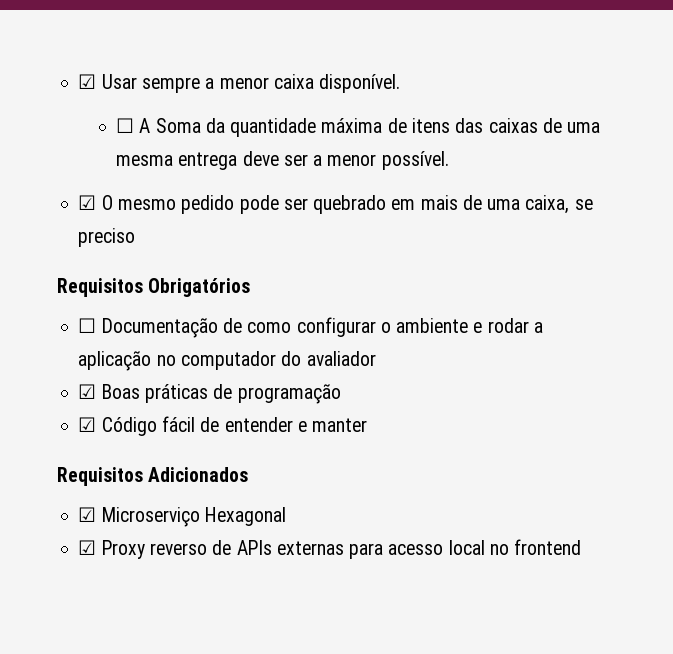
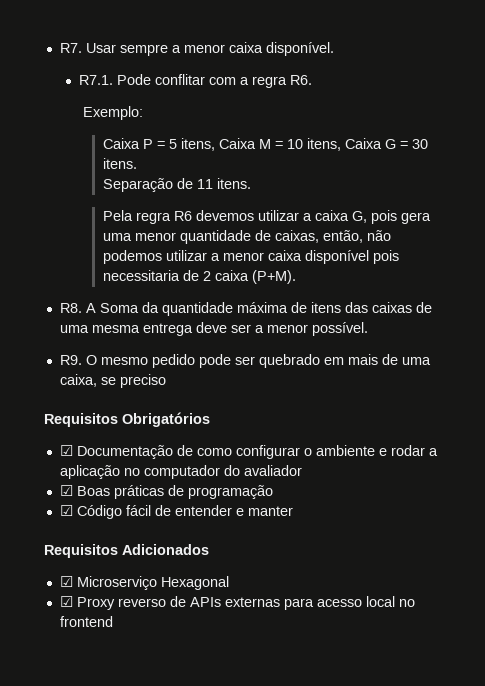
[78,74,97,89] ☑ -> [59,43,82,53] R7.
[116,118,135,133] ☐ -> [79,74,313,88] [83,106,144,120] [102,138,428,151] [102,158,137,169] [102,178,251,192] [102,210,431,224] [102,230,391,244] [102,250,399,264] [102,270,296,284] [59,303,82,313] R7.1. Pode conflitar com a regra R6. // Exemplo: // Caixa P = 5 itens, Caixa M = 10 itens, Caixa G = 30 itens. // Separação de 11 itens. // Pela regra R6 devemos utilizar a caixa G, pois gera uma menor quantidade de caixas, então, não podemos utilizar a menor caixa disponível pois necessitaria de 2 caixa (P+M). // R8.
[78,195,97,210] ☑ -> [59,355,82,365] R9.
[78,318,97,333] ☐ -> [59,445,73,456] ☑

